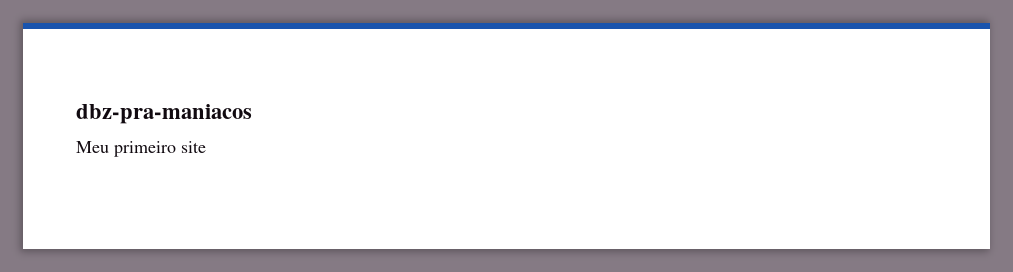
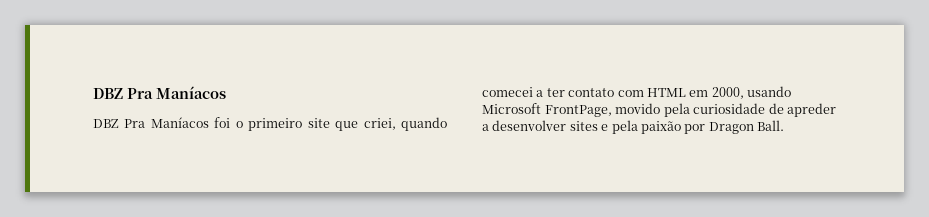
[76,104,252,124] [76,141,206,157] dbz-pra-maniacos // Meu primeiro site -> [93,86,226,99] [93,117,448,131] [482,86,791,99] [482,103,836,117] [482,120,784,134] DBZ Pra Maníacos // DBZ Pra Maníacos foi o primeiro site que criei, quando comecei a ter contato com HTML em 2000, usando Microsoft FrontPage, movido pela curiosidade de apreder a desenvolver sites e pela paixão por Dragon Ball.

